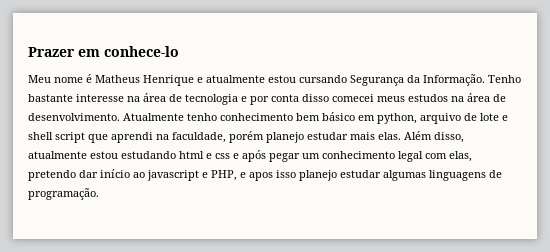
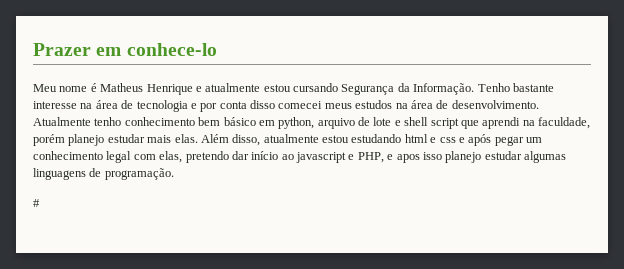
(99, 194) none -> [33,199,40,207] // #

